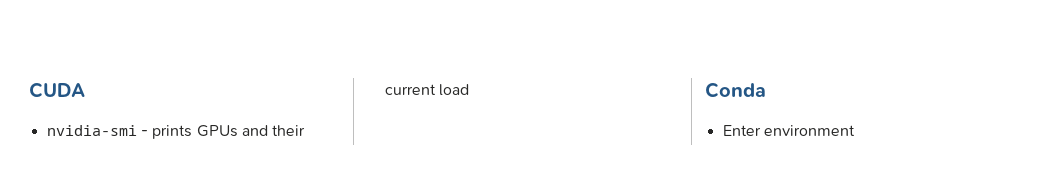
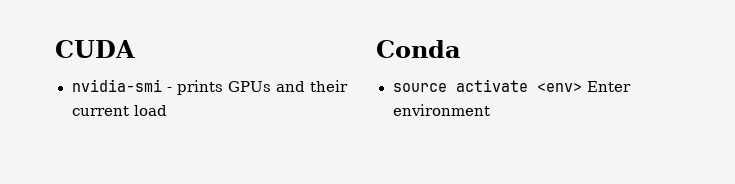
(766, 90) none -> [392,79,582,92] source activate <env>

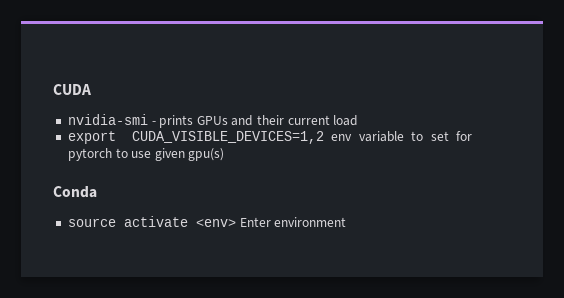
(167, 110) none -> [67,131,473,144] [67,148,225,161] // export CUDA_VISIBLE_DEVICES=1,2 env variable to set for pytorch to use given gpu(s)

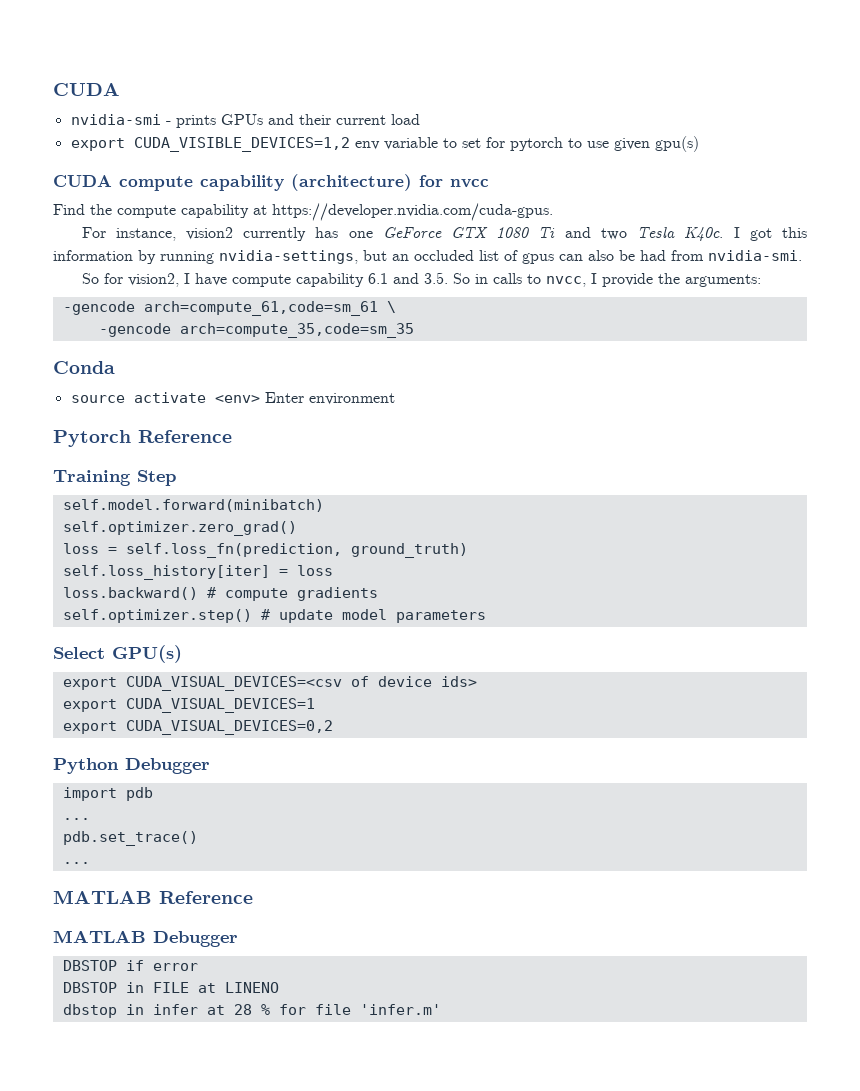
(225, 154) none -> [53,174,489,191] [53,203,553,221] [81,227,807,241] [53,250,802,264] [81,272,761,287] [62,301,396,316] [98,323,414,338] // CUDA compute capability (architecture) for nvcc // Find the compute capability at https://developer.nvidia.com/cuda-gpus. // For instance, vision2 currently has one GeForce GTX 1080 Ti and two Tesla K40c. I got this information by running nvidia-settings, but an occluded list of gpus can also be had from nvidia-smi. // So for vision2, I have compute capability 6.1 and 3.5. So in calls to nvcc, I provide the arguments: // -gencode arch=compute_61,code=sm_61 \ // -gencode arch=compute_35,code=sm_35
(347, 222) none -> [53,430,232,447] [53,470,176,486] [62,499,324,512] [62,521,297,536] [62,543,468,558] [62,565,333,580] [62,587,378,601] [62,609,486,623] [53,645,182,663] [62,676,477,691] [62,698,315,713] [62,720,333,735] [53,758,210,774] [62,787,153,801] [62,818,90,820] [62,831,198,846] [62,862,90,864] [53,890,253,904] [53,930,238,947] [62,960,198,971] [62,982,279,993] [62,1004,441,1018] // Pytorch Reference // Training Step // self.model.forward(minibatch) // self.optimizer.zero_grad() // loss = self.loss_fn(prediction, ground_truth) // self.loss_history[iter] = loss // loss.backward() # compute gradients // self.optimizer.step() # update model parameters // Select GPU(s) // export CUDA_VISUAL_DEVICES=<csv of device ids> // export CUDA_VISUAL_DEVICES=1 // export CUDA_VISUAL_DEVICES=0,2 // Python Debugger // import pdb // ... // pdb.set_trace() // ... // MATLAB Reference // MATLAB Debugger // DBSTOP if error // DBSTOP in FILE at LINENO // dbstop in infer at 28 % for file 'infer.m'

